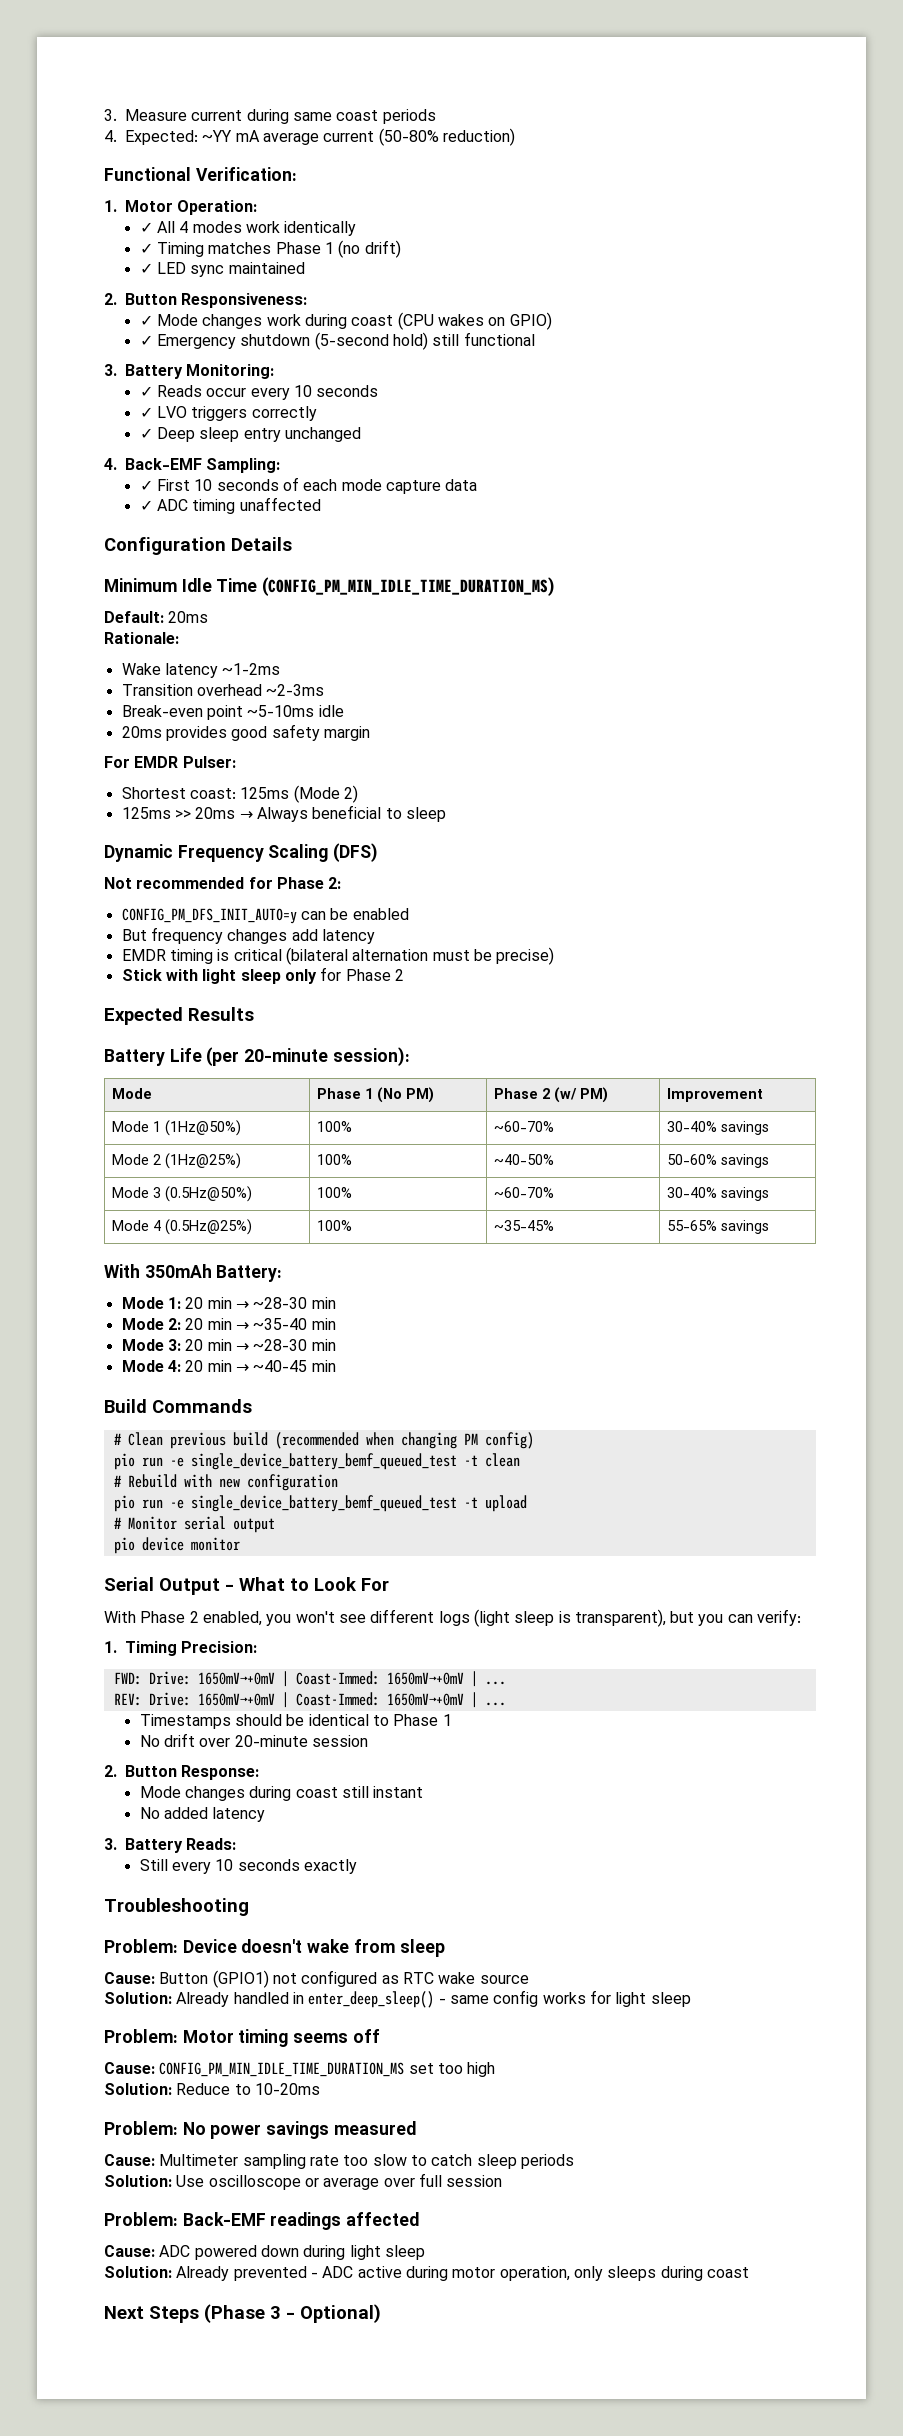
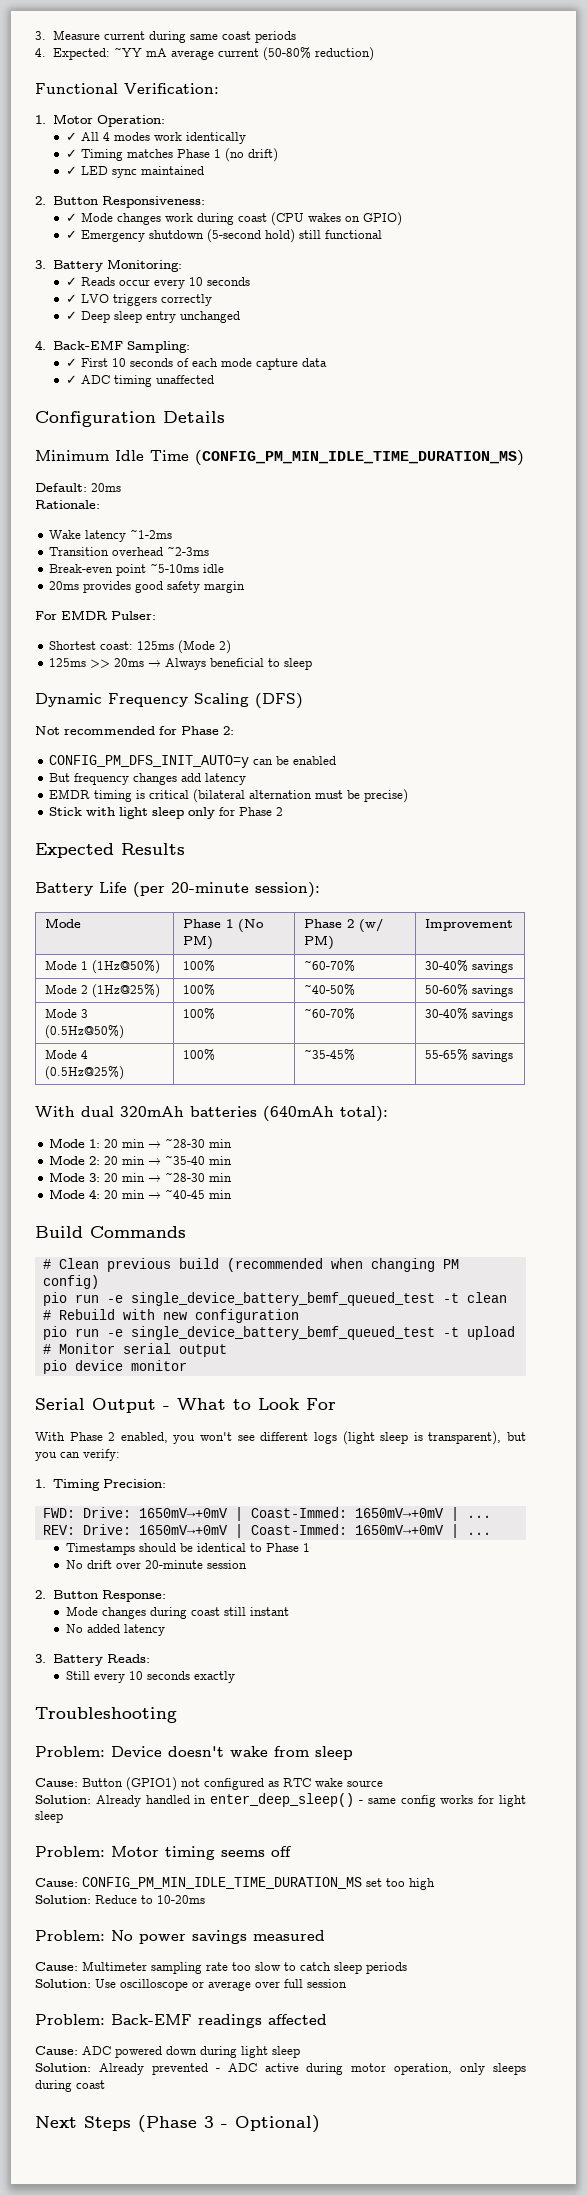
[144,1264,283,1282] 350mAh Battery: -> [81,1106,388,1122] dual 320mAh batteries (640mAh total):

